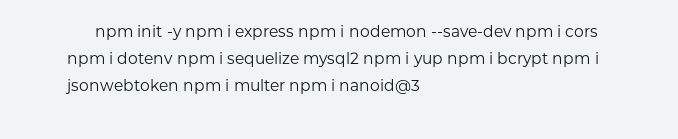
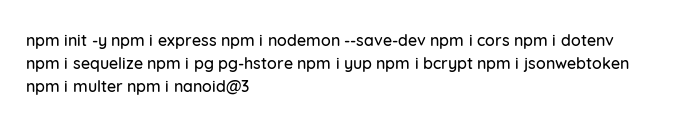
[303,52,360,67] mysql2 -> [146,57,293,72] npm i pg pg-hstore

